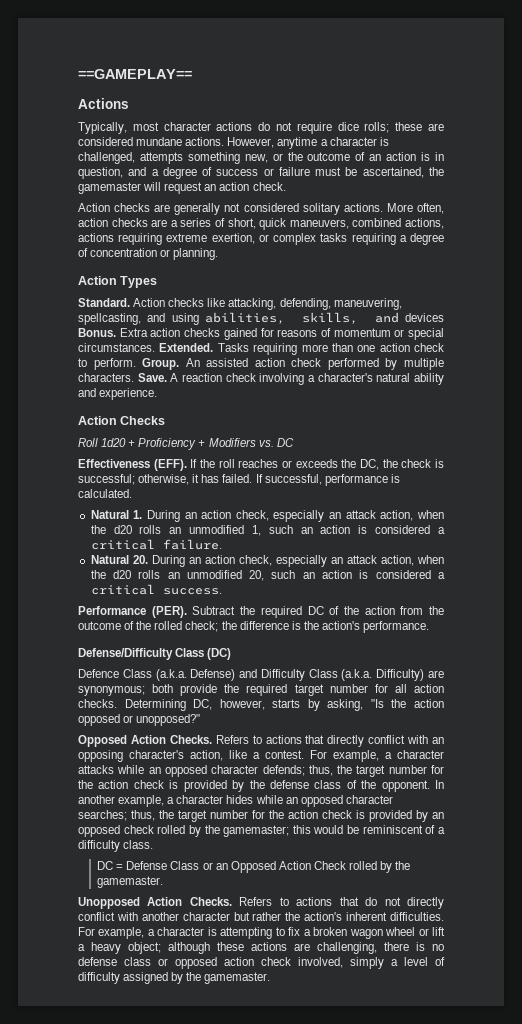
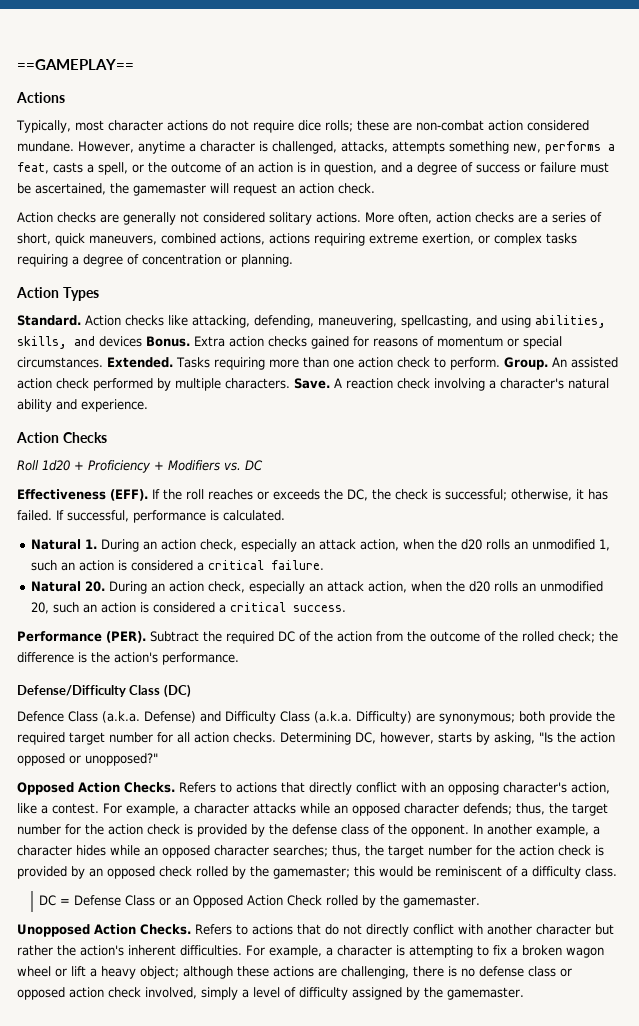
[78,137,225,146] considered mundane actions. -> [415,120,589,131] [17,141,74,152] non-combat action considered mundane.
(135, 158) none -> [341,141,388,153] attacks,
(268, 158) none -> [545,141,615,154] [17,162,128,175] performs a feat, casts a spell,

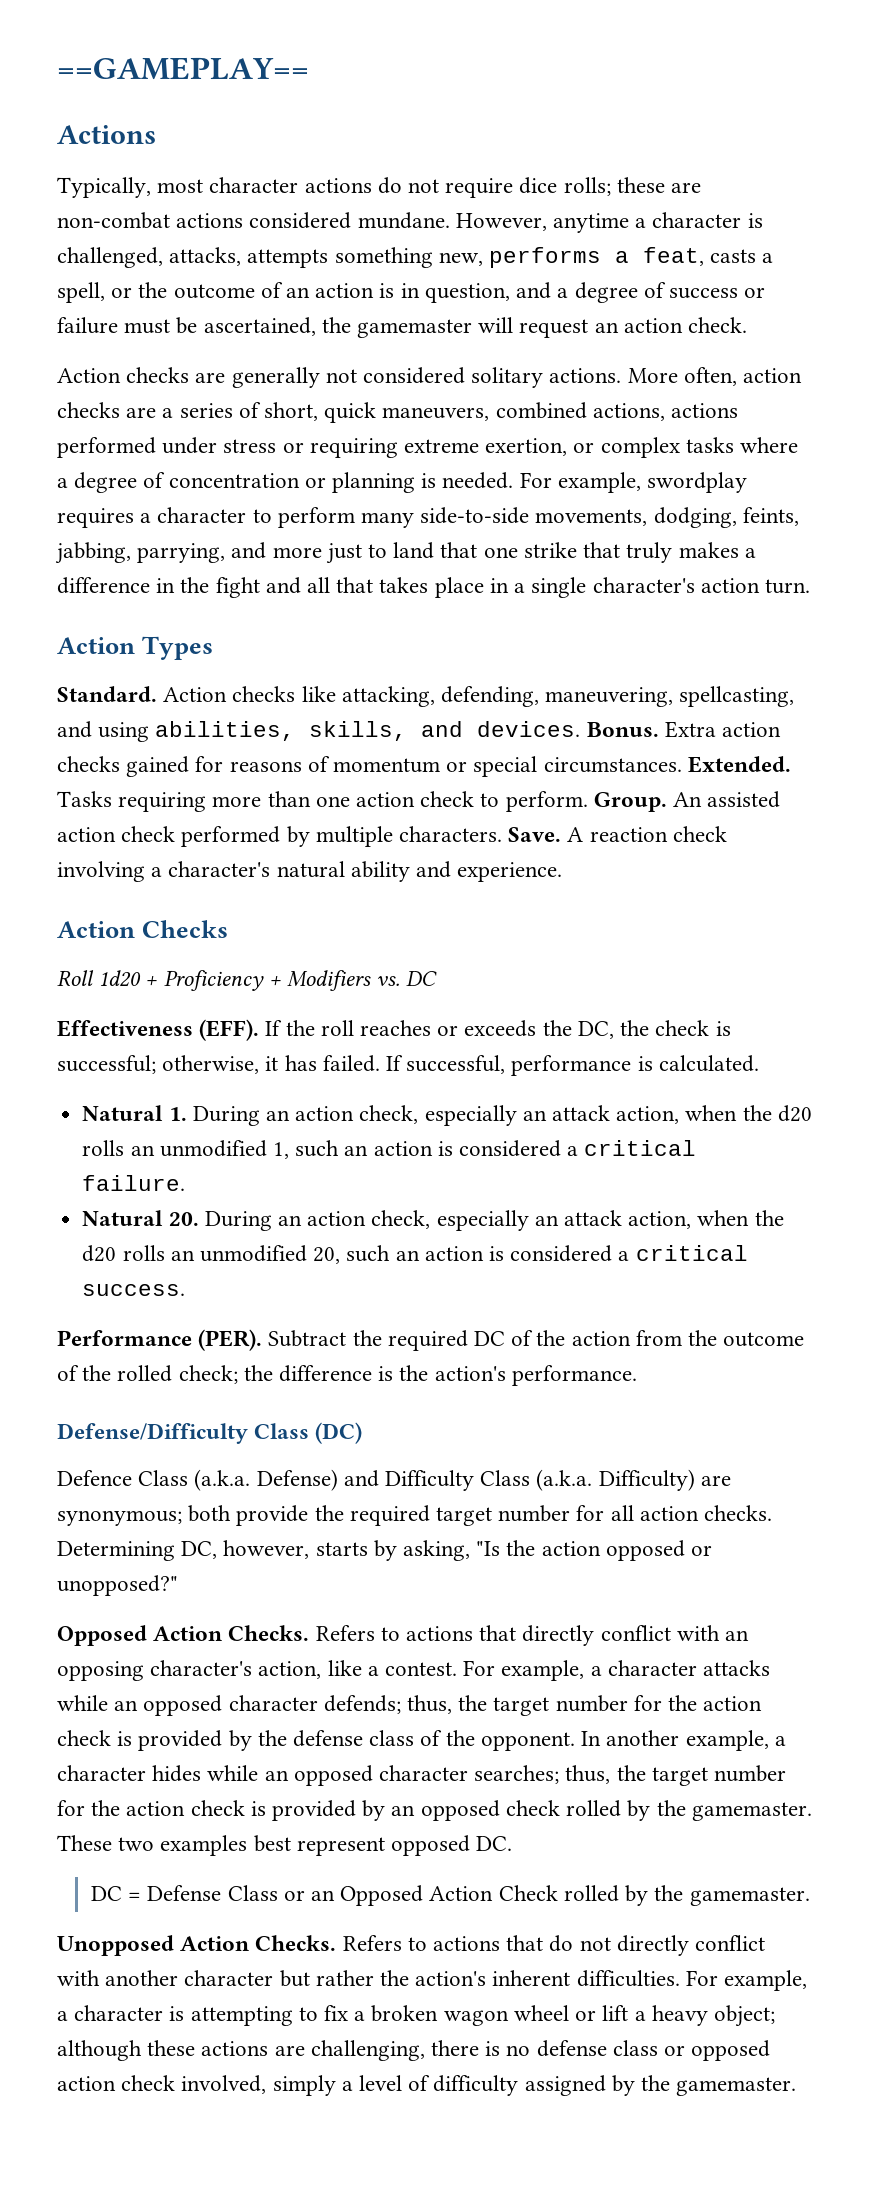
[487,120,523,131] action -> [176,213,244,228] actions
(310, 238) none -> [57,437,304,458] performed under stress or
[17,254,68,267] requiring -> [740,437,799,453] where
[241,254,293,267] planning. -> [332,472,748,493] [57,507,799,528] [55,542,756,564] [57,577,810,598] planning is needed. For example, swordplay requires a character to perform many side-to-side movements, dodging, feints, jabbing, parrying, and more just to land that one strike that truly makes a difference in the fight and all that takes place in a single character's action turn.
[99,336,142,347] devices -> [477,721,581,737] devices.
[273,866,617,879] gamemaster; this would be reminiscent of a difficulty class. -> [691,1802,812,1821] [57,1835,513,1856] gamemaster. These two examples best represent opposed DC.

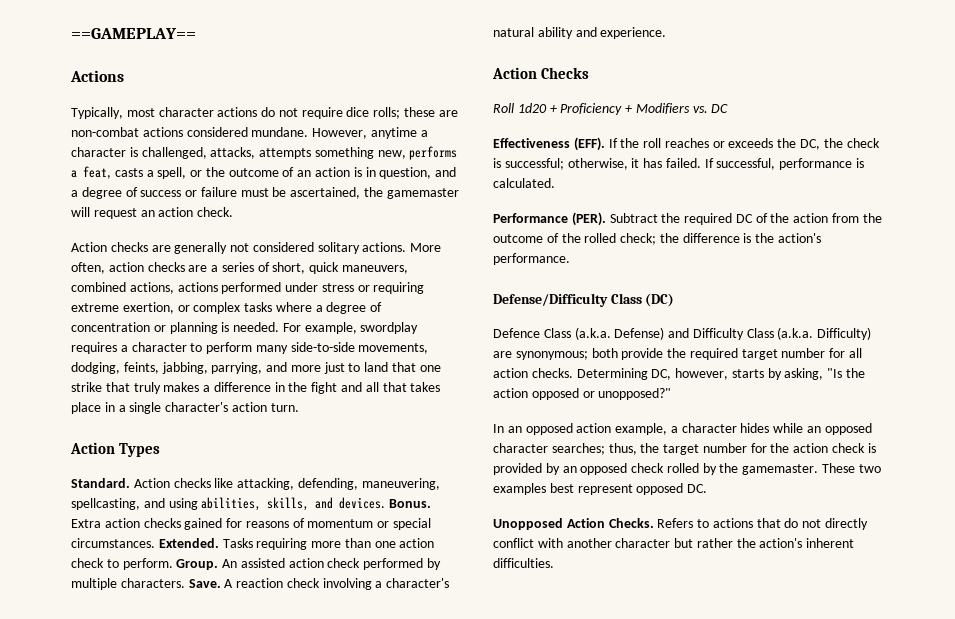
[82,1105,812,1126] [82,1140,697,1159] [82,1175,186,1191] [82,1210,784,1231] [82,1245,748,1264] [82,1284,186,1296] // Natural 1. During an action check, especially an attack action, when the d20 rolls an unmodified 1, such an action is considered a critical failure. // Natural 20. During an action check, especially an attack action, when the d20 rolls an unmodified 20, such an action is considered a critical success. -> (555, 183) none
[57,1625,750,1646] [57,1660,771,1681] [57,1695,763,1716] [57,1730,680,1751] Opposed Action Checks. Refers to actions that directly conflict with an opposing character's action, like a contest. For example, a character attacks while an opposed character defends; thus, the target number for the action check is provided by the defense class of the opponent. In another -> [493,423,612,435] In an opposed action
[90,1885,810,1906] // DC = Defense Class or an Opposed Action Check rolled by the gamemaster. -> (708, 488) none
[685,1970,808,1991] [57,2005,775,2027] [57,2040,771,2061] [57,2075,797,2096] For example, a character is attempting to fix a broken wagon wheel or lift a heavy object; although these actions are challenging, there is no defense class or opposed action check involved, simply a level of difficulty assigned by the gamemaster. -> (554, 563) none

